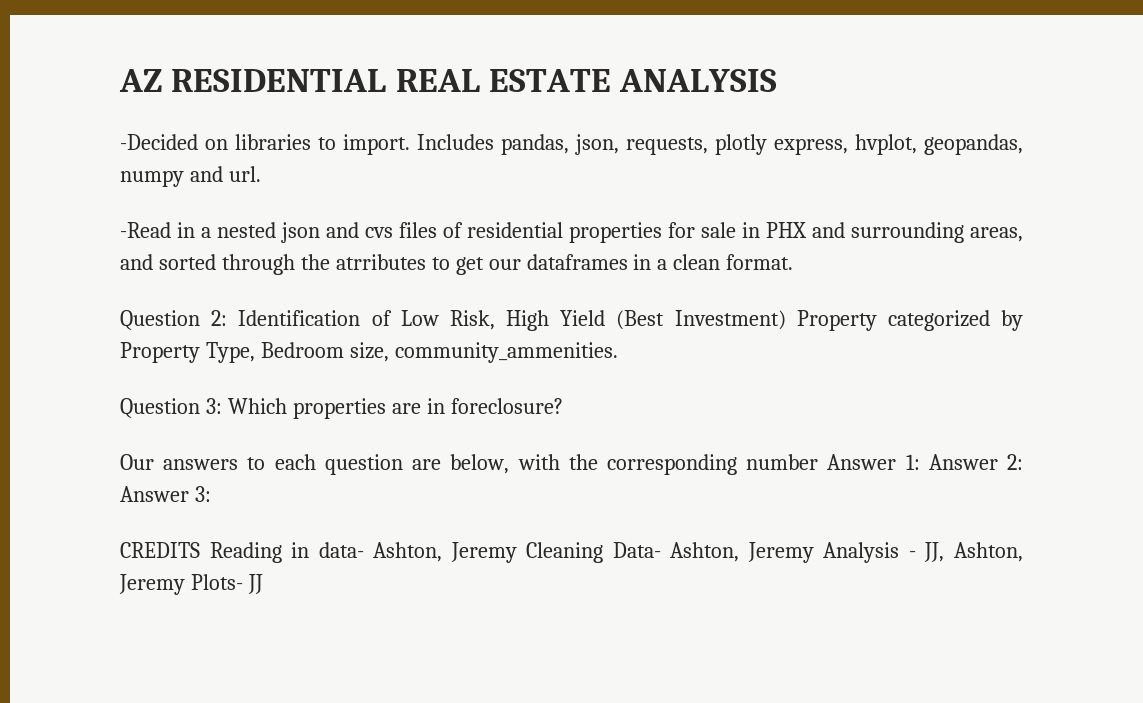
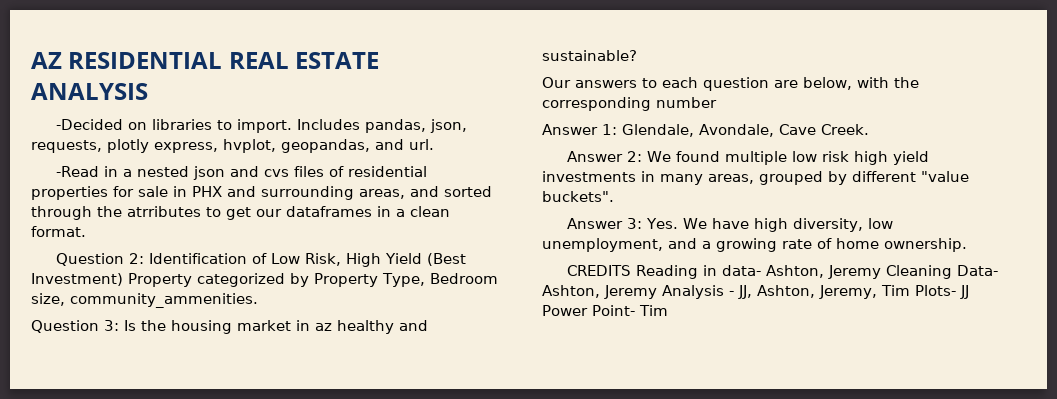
[120,170,184,187] numpy -> (370, 146) none
[227,398,563,419] Which properties are in foreclosure? -> [124,320,428,334] [542,50,637,61] Is the housing market in az healthy and sustainable?
(819, 462) none -> (717, 102) //
[928,454,1023,470] [120,486,211,502] Answer 2: Answer 3: -> [622,124,869,137] [567,151,930,165] [542,171,969,185] [542,191,614,202] [567,218,894,232] [542,238,967,252] Glendale, Avondale, Cave Creek. // Answer 2: We found multiple low risk high yield investments in many areas, grouped by different "value buckets". // Answer 3: Yes. We have high diversity, low unemployment, and a growing rate of home ownership.
[119,574,263,595] Jeremy Plots- JJ -> [819,285,969,299] [542,305,668,316] Jeremy, Tim Plots- JJ Power Point- Tim

